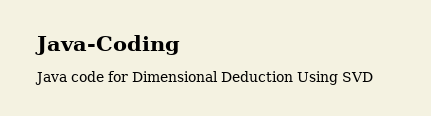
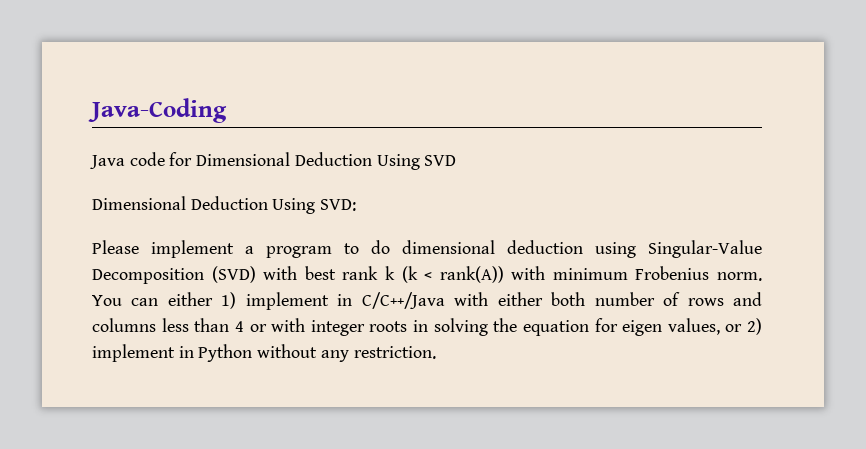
(373, 77) none -> [92,196,357,214] [92,240,762,258] [92,266,762,284] [92,292,762,310] [92,318,762,336] [92,344,436,362] // Dimensional Deduction Using SVD: // Please implement a program to do dimensional deduction using Singular-Value Decomposition (SVD) with best rank k (k < rank(A)) with minimum Frobenius norm. You can either 1) implement in C/C++/Java with either both number of rows and columns less than 4 or with integer roots in solving the equation for eigen values, or 2) implement in Python without any restriction.

